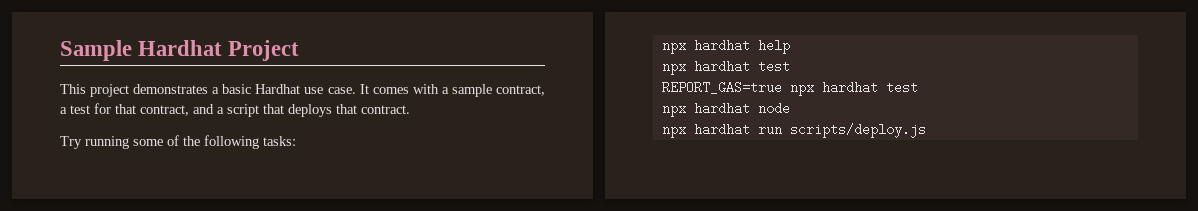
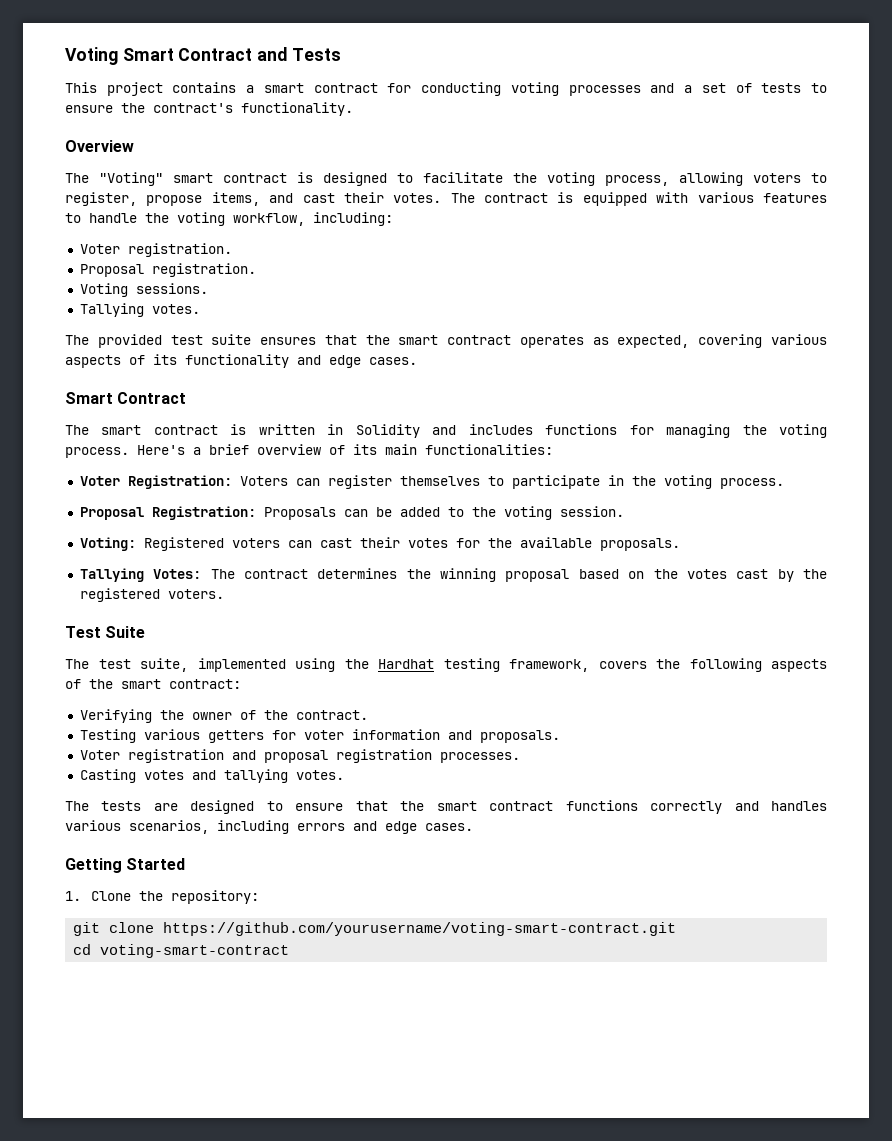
[60,40,300,61] [60,84,546,97] [60,103,410,117] [60,135,296,149] [661,39,790,54] [661,60,790,75] [661,81,918,96] [661,102,790,117] [661,123,926,138] Sample Hardhat Project // This project demonstrates a basic Hardhat use case. It comes with a sample contract, a test for that contract, and a script that deploys that contract. // Try running some of the following tasks: // npx hardhat help // npx hardhat test // REPORT_GAS=true npx hardhat test // npx hardhat node // npx hardhat run scripts/deploy.js -> [65,47,341,65] [65,82,828,96] [65,102,353,116] [65,140,134,152] [65,172,827,186] [65,192,827,206] [65,212,393,226] [79,243,232,257] [79,263,256,277] [79,283,208,297] [79,303,200,317] [65,334,827,348] [65,354,417,368] [65,392,187,404] [65,424,827,438] [65,444,553,458] [79,475,784,489] [79,506,624,520] [79,537,680,551] [79,568,827,582] [79,588,224,602] [65,626,146,638] [65,658,827,672] [65,679,241,689] [79,709,368,723] [79,729,560,743] [79,749,520,763] [79,769,344,783] [65,800,827,814] [65,820,473,834] [65,858,186,873] [65,890,260,904] [73,922,677,936] [73,944,290,958] Voting Smart Contract and Tests // This project contains a smart contract for conducting voting processes and a set of tests to ensure the contract's functionality. // Overview // The "Voting" smart contract is designed to facilitate the voting process, allowing voters to register, propose items, and cast their votes. The contract is equipped with various features to handle the voting workflow, including: // Voter registration. // Proposal registration. // Voting sessions. // Tallying votes. // The provided test suite ensures that the smart contract operates as expected, covering various aspects of its functionality and edge cases. // Smart Contract // The smart contract is written in Solidity and includes functions for managing the voting process. Here's a brief overview of its main functionalities: // Voter Registration: Voters can register themselves to participate in the voting process. // Proposal Registration: Proposals can be added to the voting session. // Voting: Registered voters can cast their votes for the available proposals. // Tallying Votes: The contract determines the winning proposal based on the votes cast by the registered voters. // Test Suite // The test suite, implemented using the Hardhat testing framework, covers the following aspects of the smart contract: // Verifying the owner of the contract. // Testing various getters for voter information and proposals. // Voter registration and proposal registration processes. // Casting votes and tallying votes. // The tests are designed to ensure that the smart contract functions correctly and handles various scenarios, including errors and edge cases. // Getting Started // 1. Clone the repository: // git clone https://github.com/yourusername/voting-smart-contract.git // cd voting-smart-contract

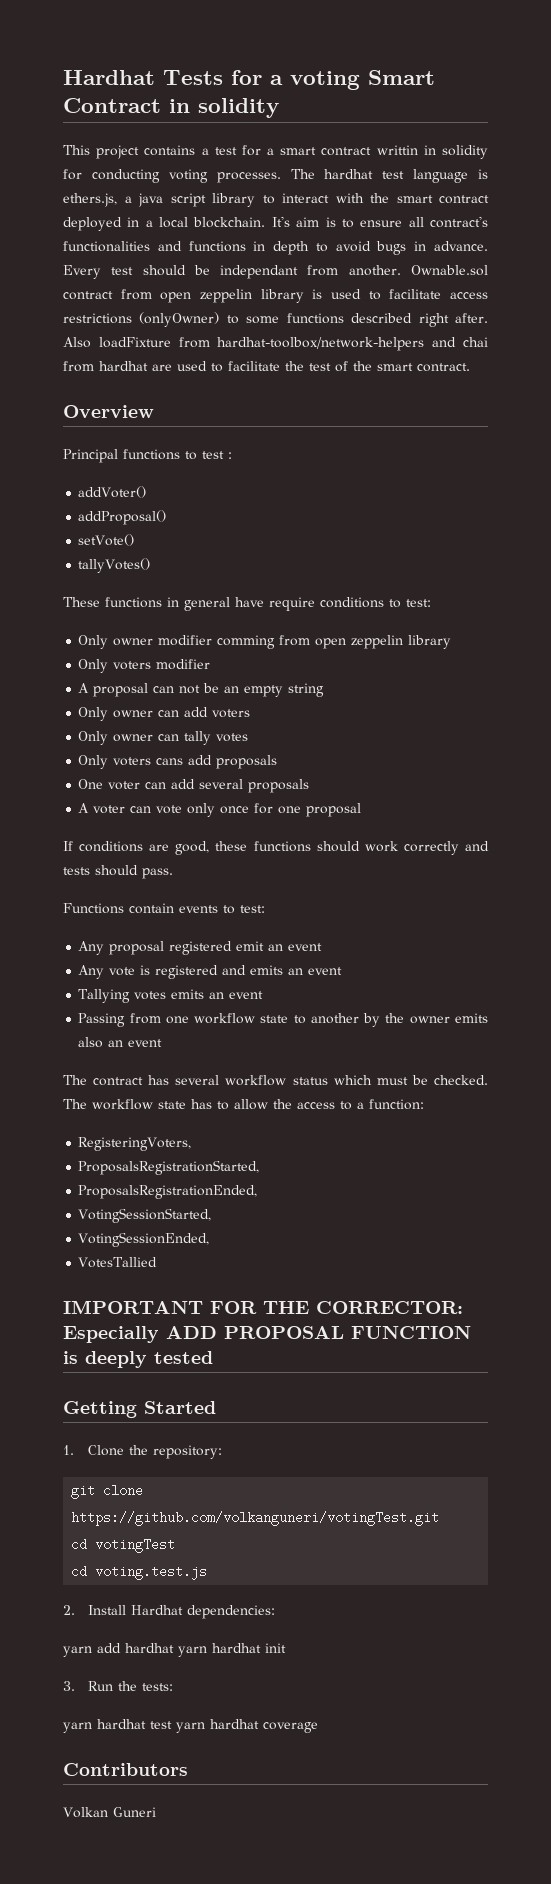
[65,47,341,65] [65,82,828,96] [65,102,353,116] [65,140,134,152] [65,172,827,186] [65,192,827,206] [65,212,393,226] [79,243,232,257] [79,263,256,277] [79,283,208,297] [79,303,200,317] [65,334,827,348] [65,354,417,368] [65,392,187,404] [65,424,827,438] [65,444,553,458] [79,475,784,489] [79,506,624,520] [79,537,680,551] [79,568,827,582] [79,588,224,602] [65,626,146,638] [65,658,827,672] [65,679,241,689] [79,709,368,723] [79,729,560,743] [79,749,520,763] [79,769,344,783] [65,800,827,814] [65,820,473,834] Voting Smart Contract and Tests // This project contains a smart contract for conducting voting processes and a set of tests to ensure the contract's functionality. // Overview // The "Voting" smart contract is designed to facilitate the voting process, allowing voters to register, propose items, and cast their votes. The contract is equipped with various features to handle the voting workflow, including: // Voter registration. // Proposal registration. // Voting sessions. // Tallying votes. // The provided test suite ensures that the smart contract operates as expected, covering various aspects of its functionality and edge cases. // Smart Contract // The smart contract is written in Solidity and includes functions for managing the voting process. Here's a brief overview of its main functionalities: // Voter Registration: Voters can register themselves to participate in the voting process. // Proposal Registration: Proposals can be added to the voting session. // Voting: Registered voters can cast their votes for the available proposals. // Tallying Votes: The contract determines the winning proposal based on the votes cast by the registered voters. // Test Suite // The test suite, implemented using the Hardhat testing framework, covers the following aspects of the smart contract: // Verifying the owner of the contract. // Testing various getters for voter information and proposals. // Voter registration and proposal registration processes. // Casting votes and tallying votes. // The tests are designed to ensure that the smart contract functions correctly and handles various scenarios, including errors and edge cases. -> [63,70,435,90] [63,98,279,118] [63,145,489,159] [63,169,488,183] [63,193,489,207] [63,216,489,231] [63,241,488,255] [63,265,488,279] [63,289,488,303] [63,312,488,327] [63,337,488,351] [63,361,470,372] [63,405,154,418] [63,449,232,463] [78,486,147,498] [78,510,167,525] [78,534,135,546] [78,558,151,573] [63,597,431,611] [78,635,452,649] [78,659,211,673] [78,683,325,697] [78,707,251,721] [78,731,249,745] [78,755,278,769] [78,779,310,793] [78,803,362,817] [63,841,489,855] [63,865,173,879] [63,903,265,914] [78,941,323,955] [78,965,343,979] [78,989,264,1003] [78,1013,488,1027] [78,1037,163,1048] [63,1075,488,1086] [63,1099,424,1110] [78,1137,192,1151] [78,1160,260,1175] [78,1185,258,1199] [78,1208,212,1223] [78,1232,210,1247] [78,1257,158,1268] [63,1300,463,1314] [63,1326,471,1343] [63,1351,213,1368] Hardhat Tests for a voting Smart Contract in solidity // This project contains a test for a smart contract writtin in solidity for conducting voting processes. The hardhat test language is ethers.js, a java script library to interact with the smart contract deployed in a local blockchain. It's aim is to ensure all contract's functionalities and functions in depth to avoid bugs in advance. Every test should be independant from another. Ownable.sol contract from open zeppelin library is used to facilitate access restrictions (onlyOwner) to some functions described right after. Also loadFixture from hardhat-toolbox/network-helpers and chai from hardhat are used to facilitate the test of the smart contract. // Overview // Principal functions to test : // addVoter() // addProposal() // setVote() // tallyVotes() // These functions in general have require conditions to test: // Only owner modifier comming from open zeppelin library // Only voters modifier // A proposal can not be an empty string // Only owner can add voters // Only owner can tally votes // Only voters cans add proposals // One voter can add several proposals // A voter can vote only once for one proposal // If conditions are good, these functions should work correctly and tests should pass. // Functions contain events to test: // Any proposal registered emit an event // Any vote is registered and emits an event // Tallying votes emits an event // Passing from one workflow state to another by the owner emits also an event // The contract has several workflow status which must be checked. The workflow state has to allow the access to a function: // RegisteringVoters, // ProposalsRegistrationStarted, // ProposalsRegistrationEnded, // VotingSessionStarted, // VotingSessionEnded, // VotesTallied // IMPORTANT FOR THE CORRECTOR: Especially ADD PROPOSAL FUNCTION is deeply tested
[163,922,677,936] [73,944,290,958] https://github.com/yourusername/voting-smart-contract.git // cd voting-smart-contract -> [71,1511,440,1526] [71,1538,176,1553] [71,1565,208,1580] [63,1605,276,1619] [63,1643,286,1657] [63,1681,174,1691] [63,1719,318,1733] [63,1763,188,1776] [63,1807,156,1818] https://github.com/volkanguneri/votingTest.git // cd votingTest // cd voting.test.js // 2. Install Hardhat dependencies: // yarn add hardhat yarn hardhat init // 3. Run the tests: // yarn hardhat test yarn hardhat coverage // Contributors // Volkan Guneri

